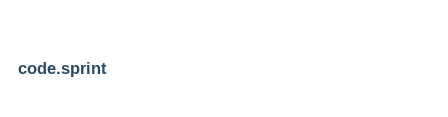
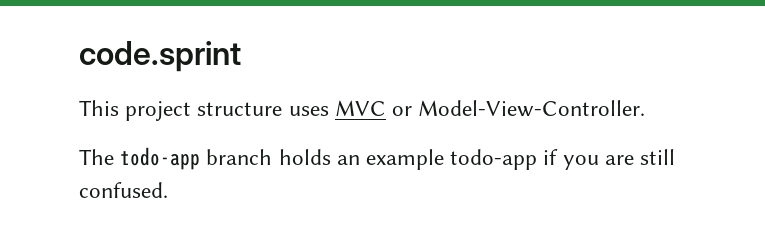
(107, 69) none -> [79,100,646,121] [79,147,676,170] [79,182,168,198] // This project structure uses MVC or Model-View-Controller. // The todo-app branch holds an example todo-app if you are still confused.

